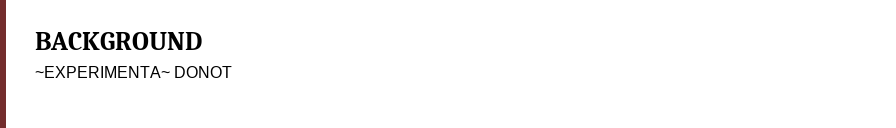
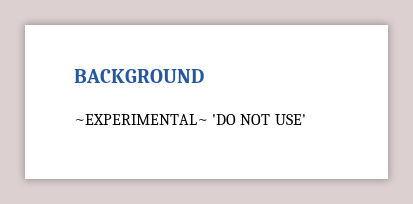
[35,66,233,78] ~EXPERIMENTA~ DONOT -> [74,114,306,125] ~EXPERIMENTAL~ 'DO NOT USE'

